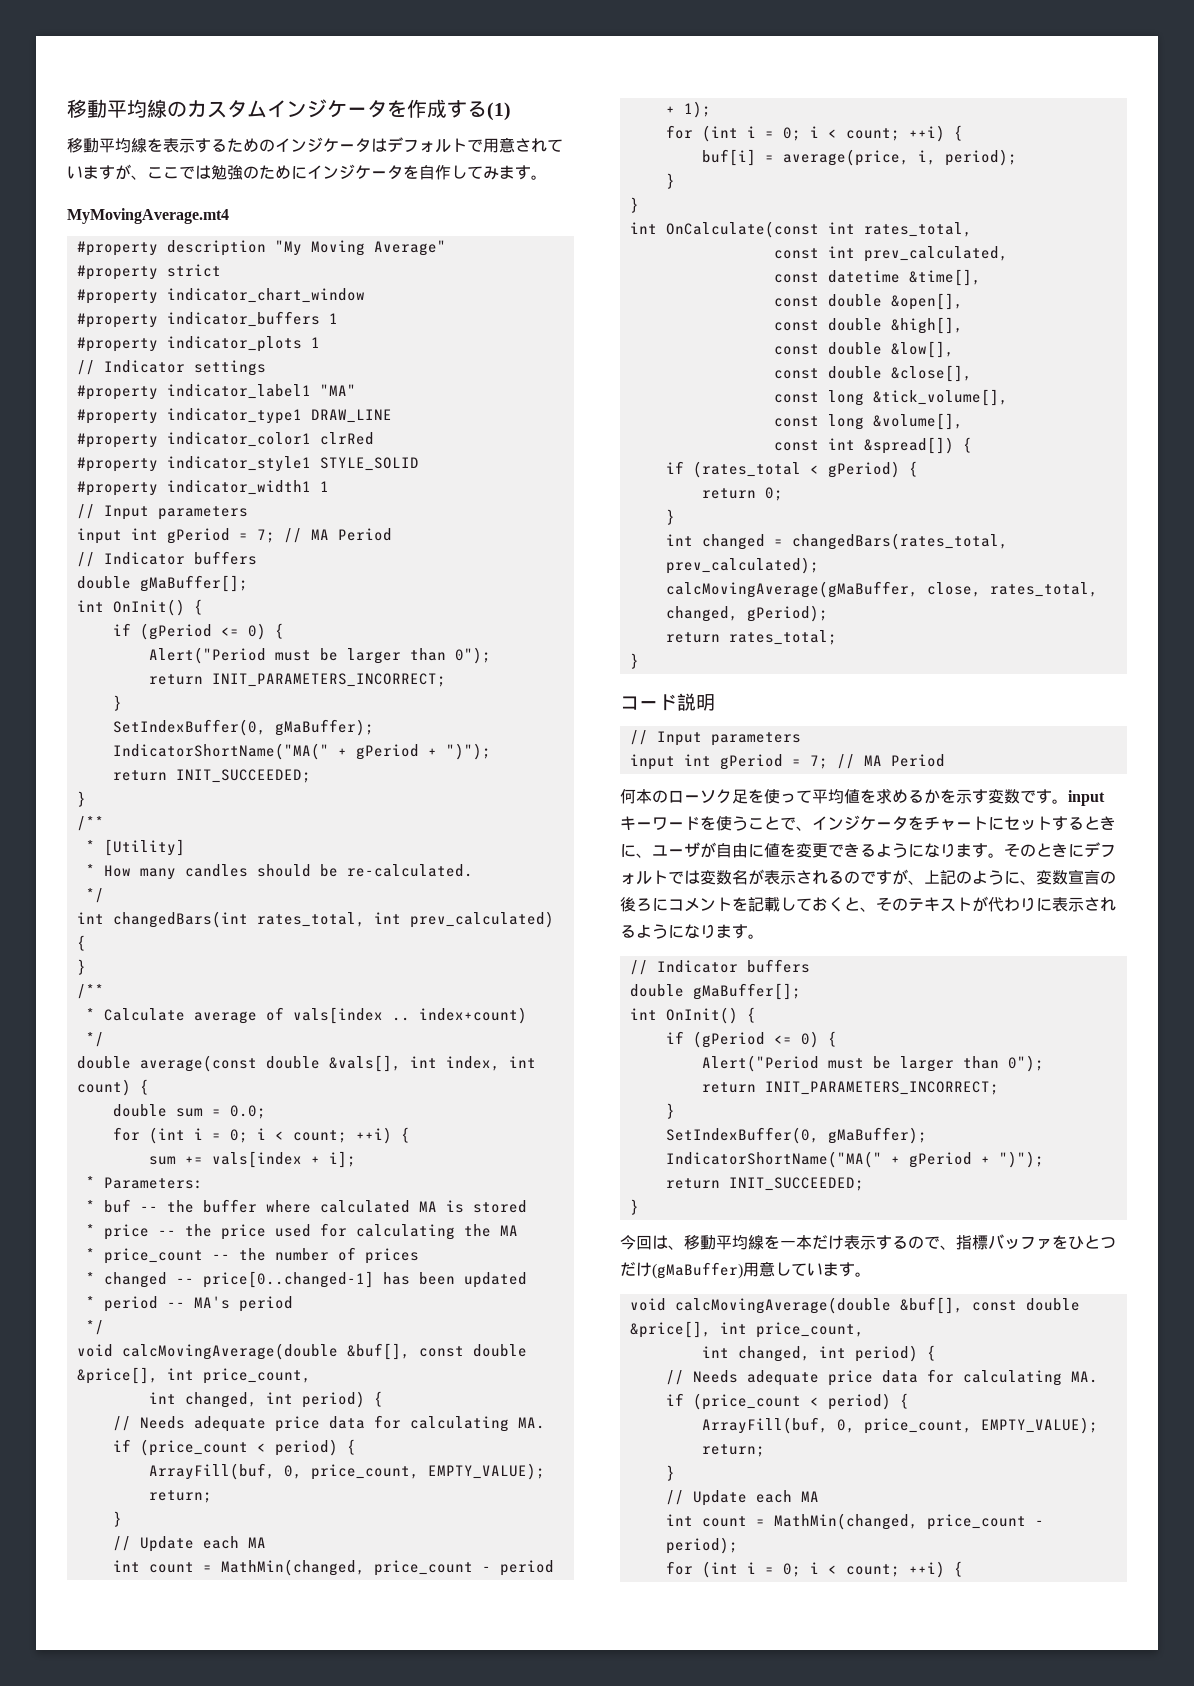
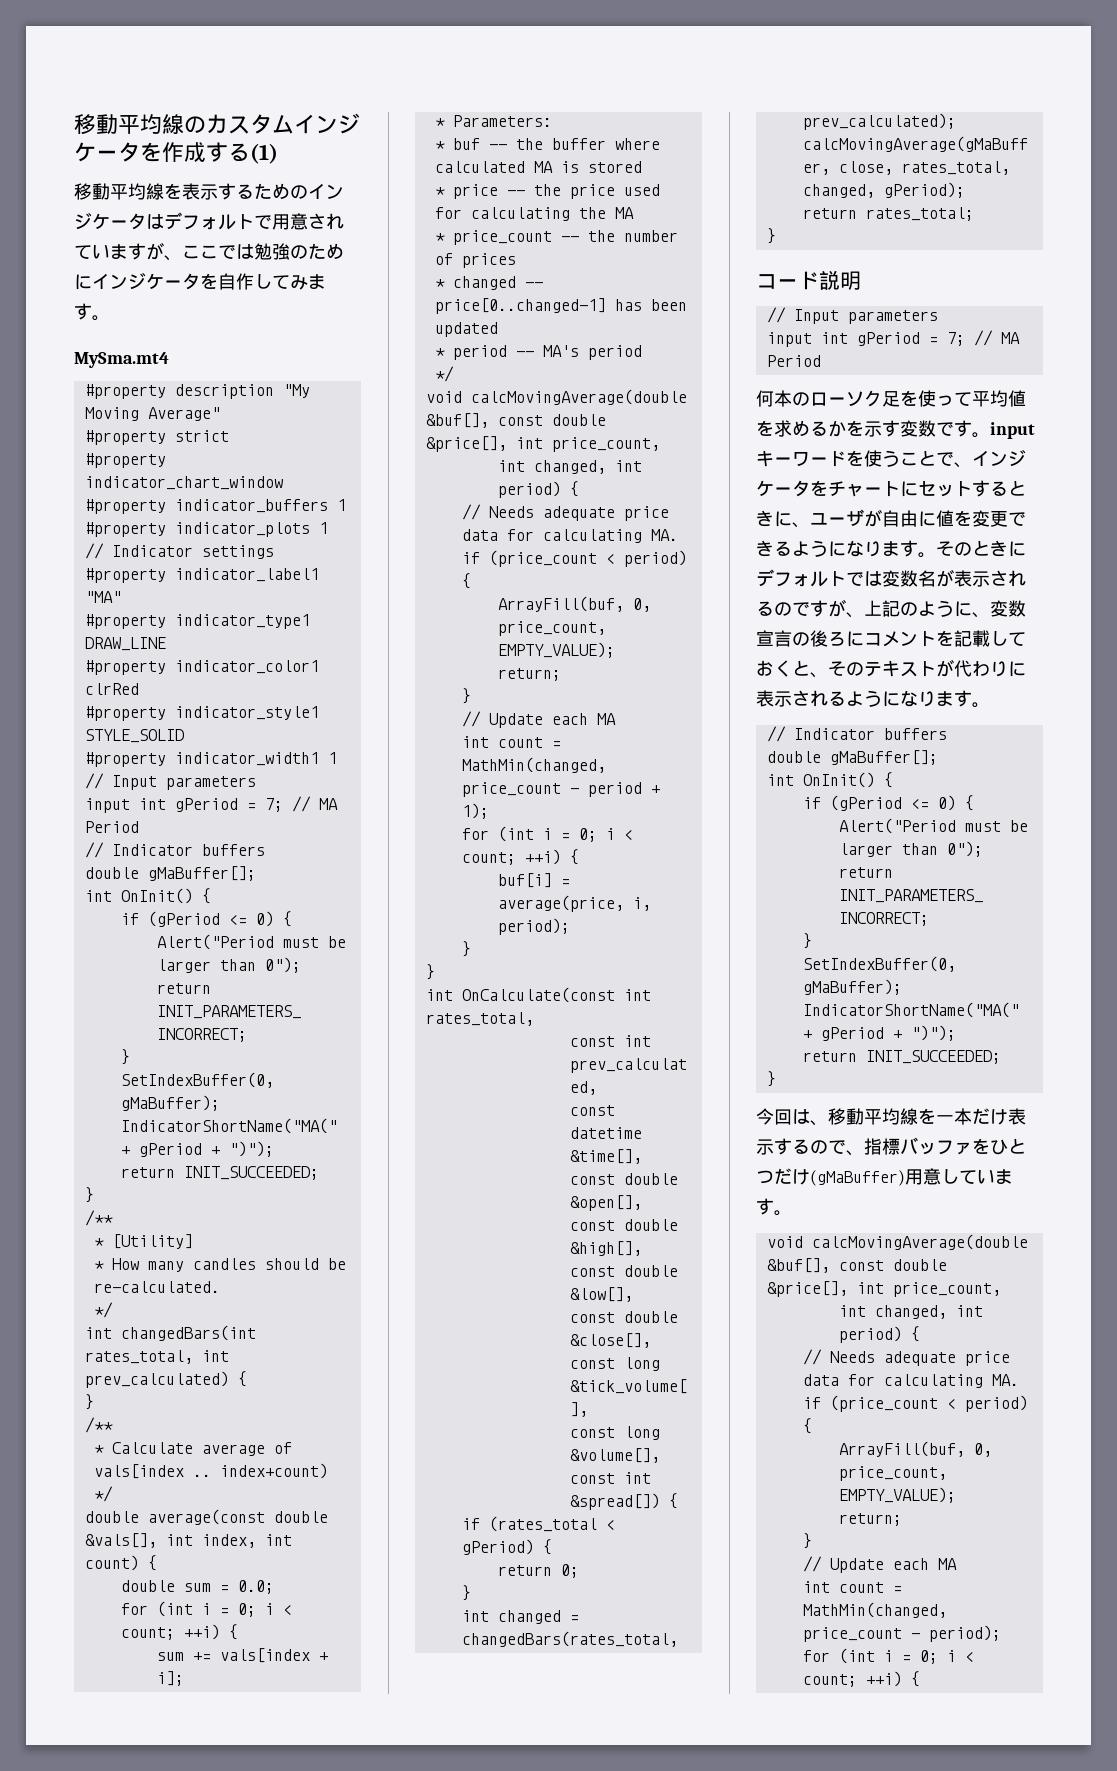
[67,208,229,224] MyMovingAverage.mt4 -> [74,352,169,368] MySma.mt4

